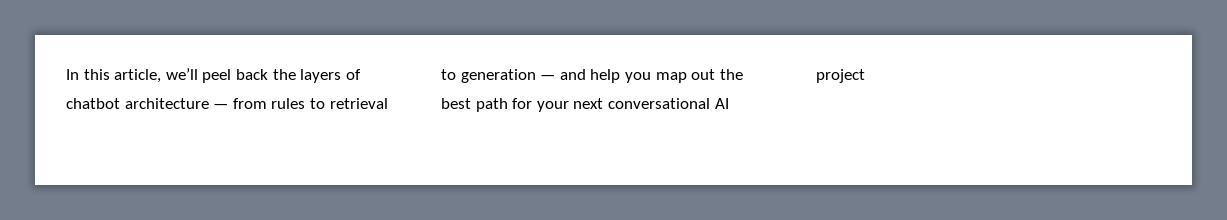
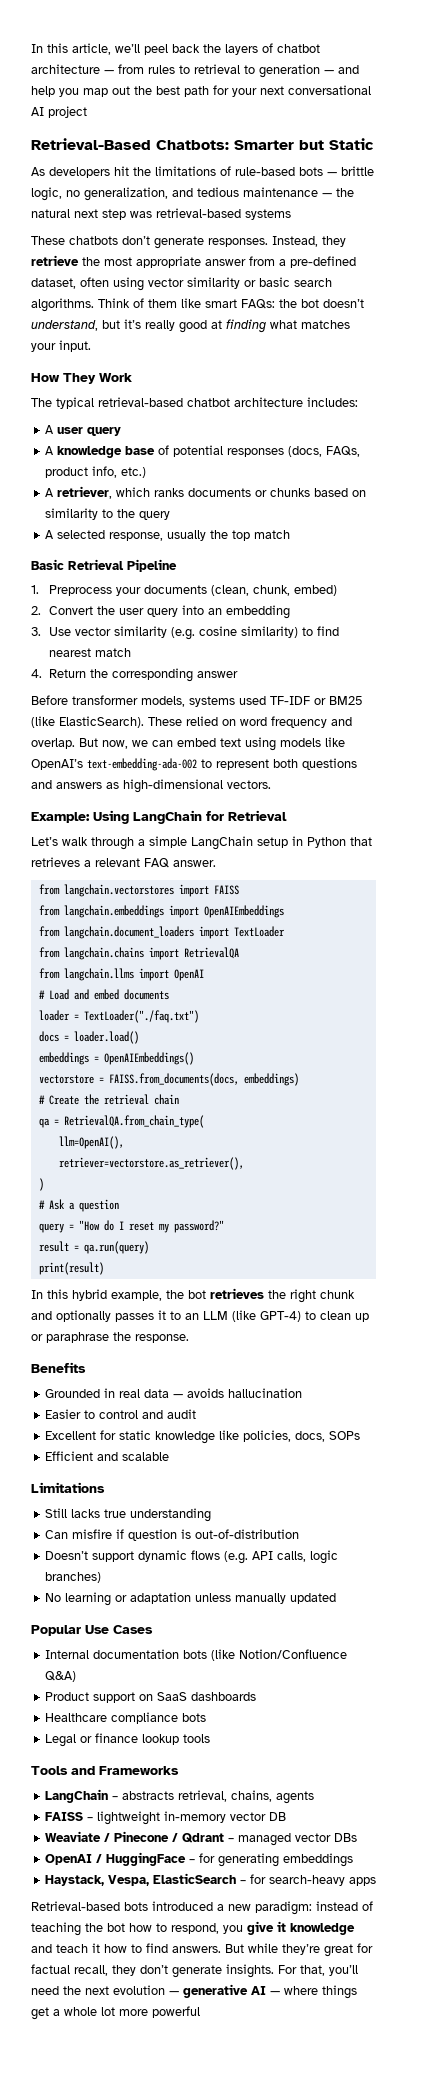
(865, 76) none -> [31,138,374,150] [31,166,374,178] [31,187,354,201] [31,208,291,220] [31,236,346,249] [31,255,356,268] [31,277,332,291] [31,298,364,312] [31,319,350,333] [31,340,91,352] [31,373,132,384] [31,397,358,409] [44,425,121,436] [44,445,360,458] [44,466,146,478] [44,486,366,499] [44,508,170,520] [44,530,290,541] [31,559,177,572] [31,585,338,596] [31,605,291,619] [31,626,340,640] [49,648,132,657] [31,668,239,682] [31,695,363,707] [31,716,352,728] [31,737,345,751] [31,758,357,771] [31,779,271,793] [31,810,287,824] [31,836,372,850] [31,857,216,868] [38,884,239,897] [38,905,284,918] [38,926,285,939] [38,947,239,960] [38,968,204,981] [38,989,169,1000] [38,1010,199,1023] [38,1031,139,1044] [38,1052,194,1065] [38,1073,299,1086] [38,1094,179,1105] [38,1115,204,1128] [58,1136,124,1149] [58,1157,244,1170] [38,1178,44,1191] [38,1199,119,1212] [38,1220,224,1233] [38,1241,149,1254] [38,1262,104,1275] [31,1288,355,1303] [31,1310,369,1322] [31,1332,189,1343] [31,1362,86,1373] [44,1388,302,1398] [44,1409,196,1419] [44,1430,360,1444] [44,1451,169,1461] [31,1482,105,1493] [44,1508,211,1522] [44,1529,299,1541] [44,1550,338,1564] [44,1572,101,1583] [44,1592,336,1606] [31,1625,153,1636] [44,1649,347,1661] [44,1671,76,1682] [44,1692,256,1703] [44,1712,206,1724] [44,1733,210,1747] [31,1766,179,1775] [44,1789,314,1804] [44,1811,286,1825] [44,1831,357,1846] [44,1852,353,1867] [44,1873,376,1886] [31,1901,373,1915] [31,1921,355,1936] [31,1943,373,1957] [31,1964,358,1978] [31,1984,357,1999] [31,2006,200,2020] // Retrieval-Based Chatbots: Smarter but Static // As developers hit the limitations of rule-based bots — brittle logic, no generalization, and tedious maintenance — the natural next step was retrieval-based systems // These chatbots don’t generate responses. Instead, they retrieve the most appropriate answer from a pre-defined dataset, often using vector similarity or basic search algorithms. Think of them like smart FAQs: the bot doesn’t understand, but it’s really good at finding what matches your input. // How They Work // The typical retrieval-based chatbot architecture includes: // A user query // A knowledge base of potential responses (docs, FAQs, product info, etc.) // A retriever, which ranks documents or chunks based on similarity to the query // A selected response, usually the top match // Basic Retrieval Pipeline // 1. Preprocess your documents (clean, chunk, embed) // 2. Convert the user query into an embedding // 3. Use vector similarity (e.g. cosine similarity) to find nearest match // 4. Return the corresponding answer // Before transformer models, systems used TF-IDF or BM25 (like ElasticSearch). These relied on word frequency and overlap. But now, we can embed text using models like OpenAI’s text-embedding-ada-002 to represent both questions and answers as high-dimensional vectors. // Example: Using LangChain for Retrieval // Let’s walk through a simple LangChain setup in Python that retrieves a relevant FAQ answer. // from langchain.vectorstores import FAISS // from langchain.embeddings import OpenAIEmbeddings // from langchain.document_loaders import TextLoader // from langchain.chains import RetrievalQA // from langchain.llms import OpenAI // # Load and embed documents // loader = TextLoader("./faq.txt") // docs = loader.load() // embeddings = OpenAIEmbeddings() // vectorstore = FAISS.from_documents(docs, embeddings) // # Create the retrieval chain // qa = RetrievalQA.from_chain_type( // llm=OpenAI(), // retriever=vectorstore.as_retriever(), // ) // # Ask a question // query = "How do I reset my password?" // result = qa.run(query) // print(result) // In this hybrid example, the bot retrieves the right chunk and optionally passes it to an LLM (like GPT-4) to clean up or paraphrase the response. // Benefits // Grounded in real data — avoids hallucination // Easier to control and audit // Excellent for static knowledge like policies, docs, SOPs // Efficient and scalable // Limitations // Still lacks true understanding // Can misfire if question is out-of-distribution // Doesn’t support dynamic flows (e.g. API calls, logic branches) // No learning or adaptation unless manually updated // Popular Use Cases // Internal documentation bots (like Notion/Confluence Q&A) // Product support on SaaS dashboards // Healthcare compliance bots // Legal or finance lookup tools // Tools and Frameworks // LangChain – abstracts retrieval, chains, agents // FAISS – lightweight in-memory vector DB // Weaviate / Pinecone / Qdrant – managed vector DBs // OpenAI / HuggingFace – for generating embeddings // Haystack, Vespa, ElasticSearch – for search-heavy apps // Retrieval-based bots introduced a new paradigm: instead of teaching the bot how to respond, you give it knowledge and teach it how to find answers. But while they’re great for factual recall, they don’t generate insights. For that, you’ll need the next evolution — generative AI — where things get a whole lot more powerful

